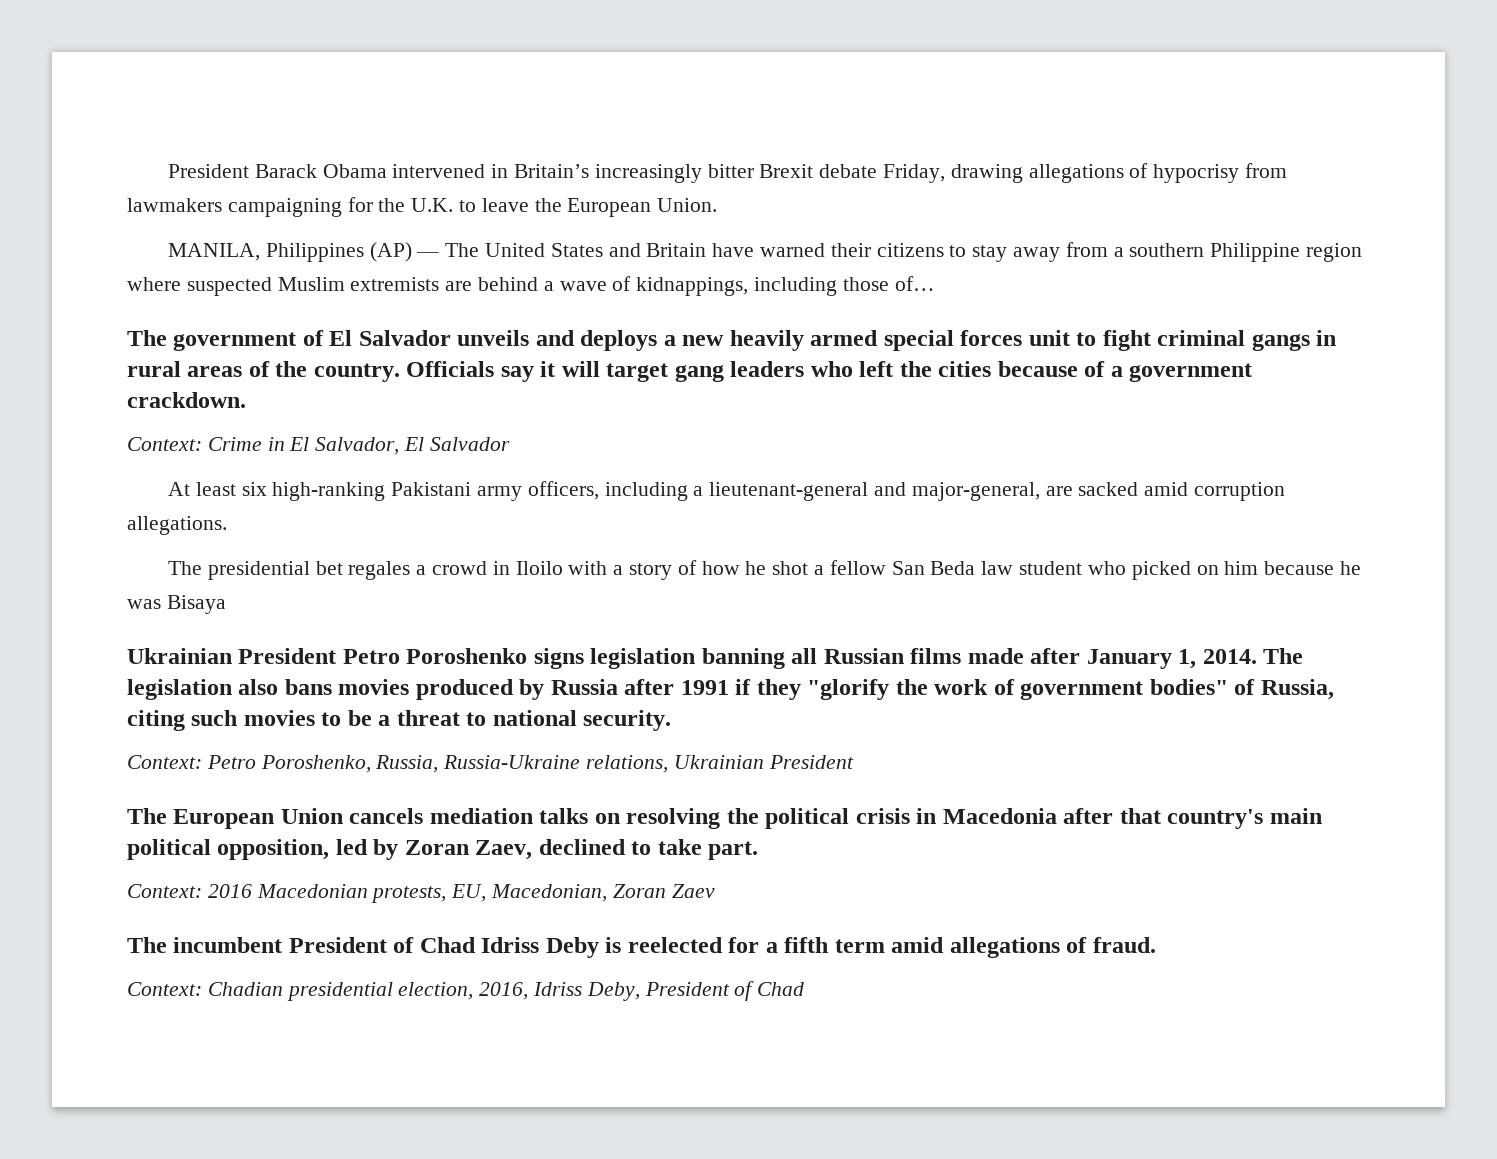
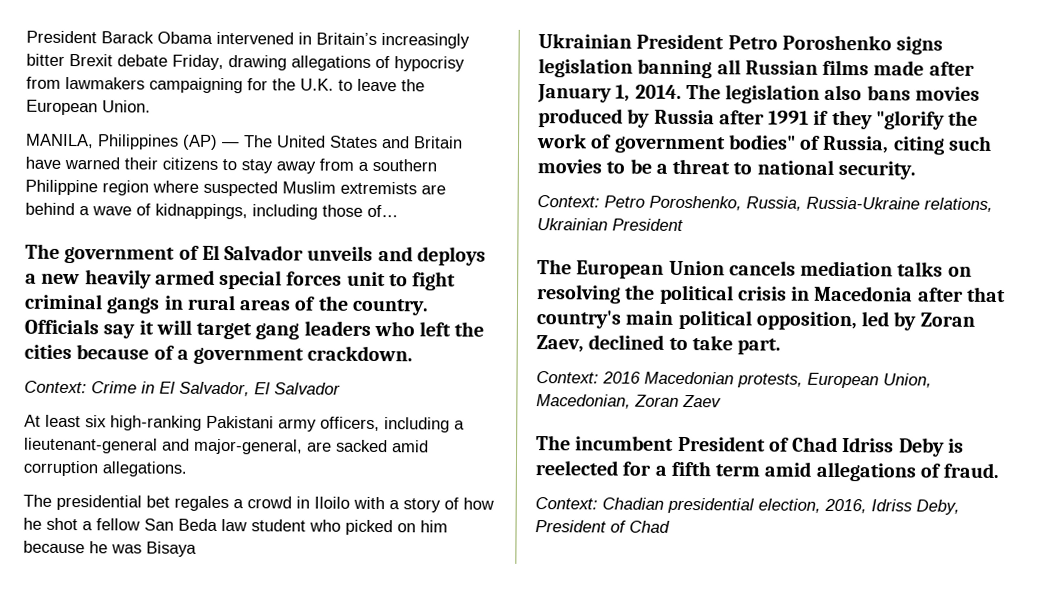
[451,884,487,902] EU, -> [807,372,932,389] European Union,

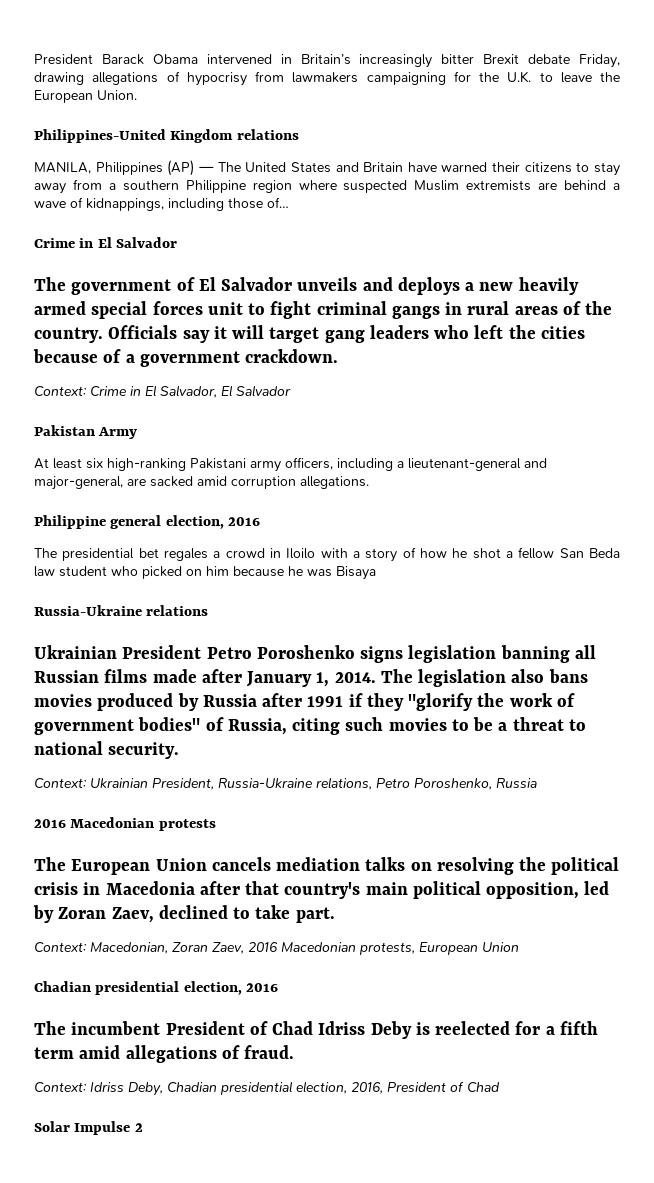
(151, 106) none -> [34,129,299,143] // Philippines-United Kingdom relations
(399, 211) none -> [34,237,178,248] // Crime in El Salvador
(341, 388) none -> [34,425,138,439] // Pakistan Army
(187, 469) none -> [34,515,261,529] // Philippine general election, 2016
(197, 549) none -> [34,605,209,616] // Russia-Ukraine relations
[604,195,993,212] [537,218,684,231] Petro Poroshenko, Russia, Russia-Ukraine relations, Ukrainian President -> [90,777,537,790] [34,817,216,831] Ukrainian President, Russia-Ukraine relations, Petro Poroshenko, Russia // 2016 Macedonian protests
(599, 377) none -> [90,942,244,954] Macedonian, Zoran Zaev,
[883,373,932,388] [536,394,722,409] Union, Macedonian, Zoran Zaev -> [482,942,519,952] [34,981,279,995] Union // Chadian presidential election, 2016
(598, 503) none -> [90,1082,163,1096] Idriss Deby,
[871,499,960,515] [535,520,670,533] Idriss Deby, President of Chad -> [387,1081,500,1092] [34,1121,143,1135] President of Chad // Solar Impulse 2

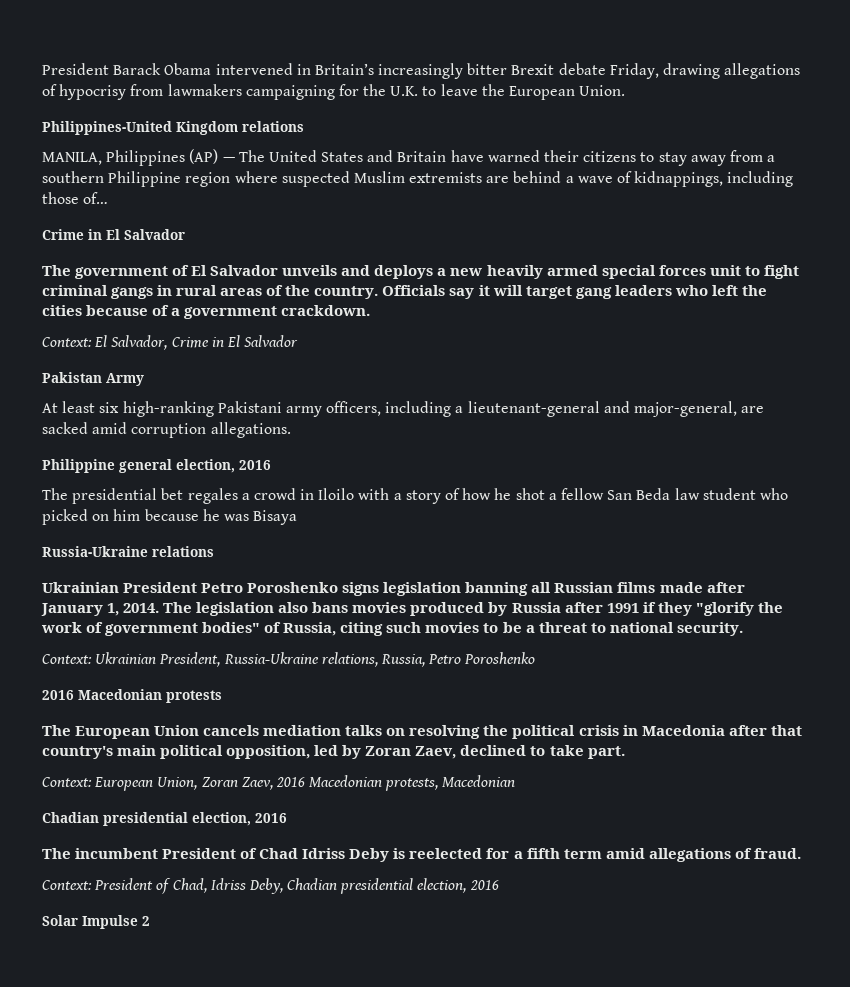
[90,385,233,398] Crime in El Salvador, El -> [94,335,240,350] El Salvador, Crime in El
[376,778,537,790] Petro Poroshenko, Russia -> [380,652,536,667] Russia, Petro Poroshenko
[90,942,168,954] Macedonian, -> [94,777,198,791] European Union,
[419,942,519,955] European Union -> [442,775,516,787] Macedonian
(87, 1087) none -> [94,878,207,894] President of Chad,
[351,1081,500,1094] 2016, President of Chad -> [469,880,499,890] 2016

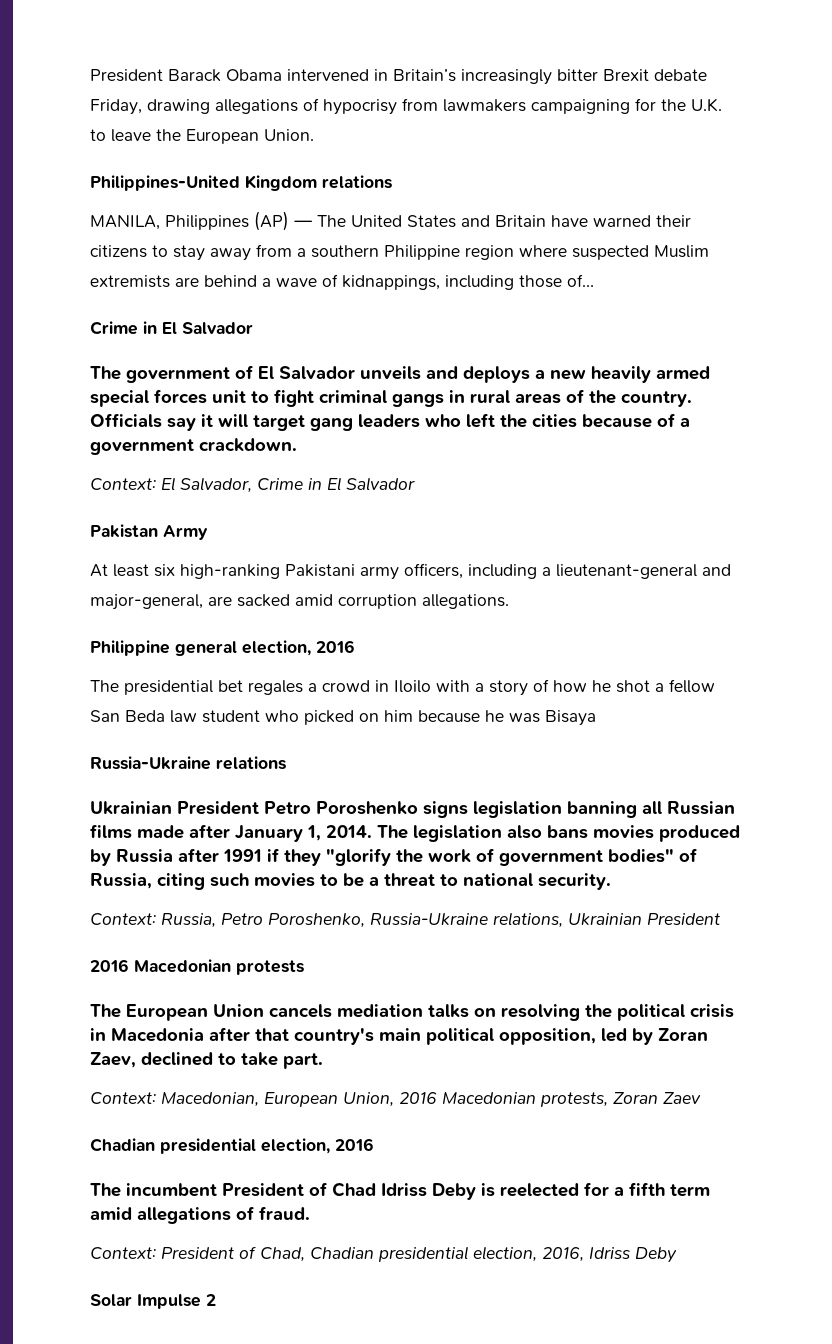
[95,652,536,667] Ukrainian President, Russia-Ukraine relations, Russia, Petro Poroshenko -> [161,912,720,928] Russia, Petro Poroshenko, Russia-Ukraine relations, Ukrainian President
(92, 782) none -> [161,1092,259,1107] Macedonian,
[201,777,273,790] Zoran Zaev, -> (394, 1099) none
[442,775,516,787] Macedonian -> [613,1092,701,1104] Zoran Zaev
[210,878,499,894] Idriss Deby, Chadian presidential election, 2016 -> [310,1246,677,1263] Chadian presidential election, 2016, Idriss Deby

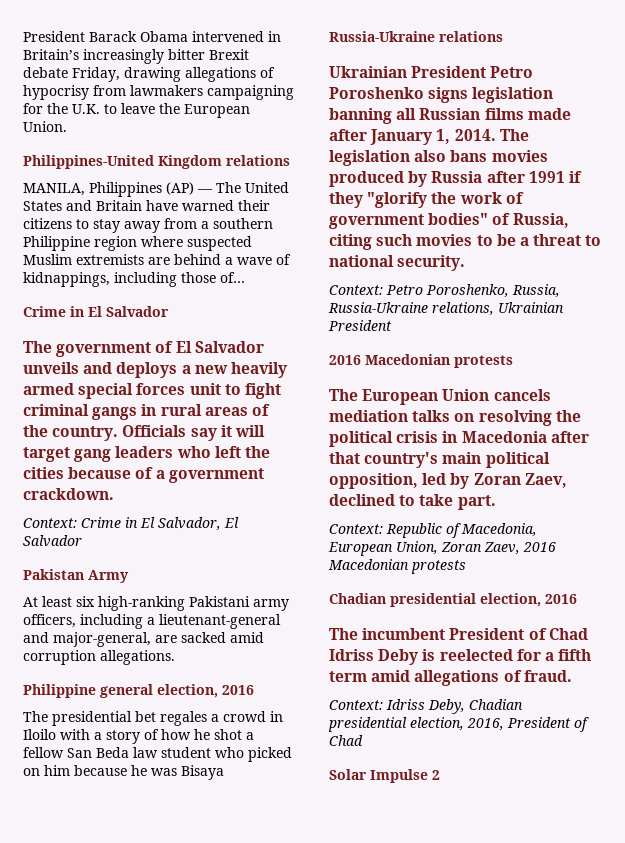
[161,477,322,493] El Salvador, Crime in -> [81,517,221,531] Crime in El Salvador,
[161,913,216,928] Russia, -> (383, 290) none
(365, 920) none -> [512,284,560,298] Russia,
[161,1092,701,1107] Macedonian, European Union, 2016 Macedonian protests, Zoran Zaev -> [386,523,537,538] [328,541,556,556] [328,559,466,574] Republic of Macedonia, European Union, Zoran Zaev, 2016 Macedonian protests
[161,1246,305,1262] President of Chad, -> [386,699,465,714] Idriss Deby,
[589,1247,677,1263] Idriss Deby -> [507,717,589,732] [329,735,363,746] President of Chad

